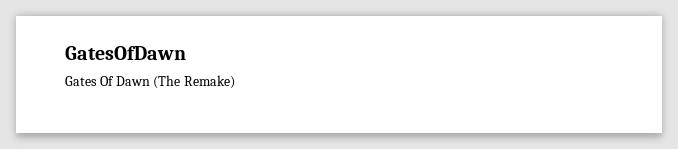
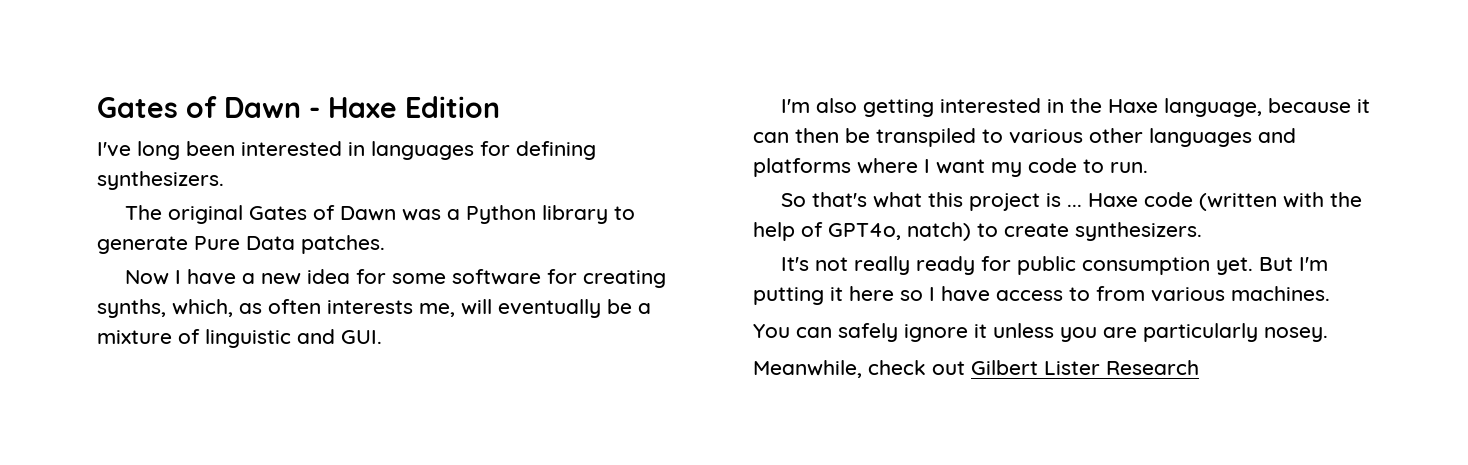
[65,46,186,60] [65,75,236,89] GatesOfDawn // Gates Of Dawn (The Remake) -> [97,96,500,118] [97,141,596,160] [97,171,224,190] [124,205,635,224] [97,235,385,254] [124,269,666,288] [97,299,651,318] [97,329,382,348] [780,98,1370,117] [753,128,1296,147] [753,158,1148,177] [780,192,1362,211] [753,222,1202,241] [780,256,1328,275] [753,286,1330,305] [753,323,1328,342] [753,360,1199,378] Gates of Dawn - Haxe Edition // I've long been interested in languages for defining synthesizers. // The original Gates of Dawn was a Python library to generate Pure Data patches. // Now I have a new idea for some software for creating synths, which, as often interests me, will eventually be a mixture of linguistic and GUI. // I'm also getting interested in the Haxe language, because it can then be transpiled to various other languages and platforms where I want my code to run. // So that's what this project is ... Haxe code (written with the help of GPT4o, natch) to create synthesizers. // It's not really ready for public consumption yet. But I'm putting it here so I have access to from various machines. // You can safely ignore it unless you are particularly nosey. // Meanwhile, check out Gilbert Lister Research

